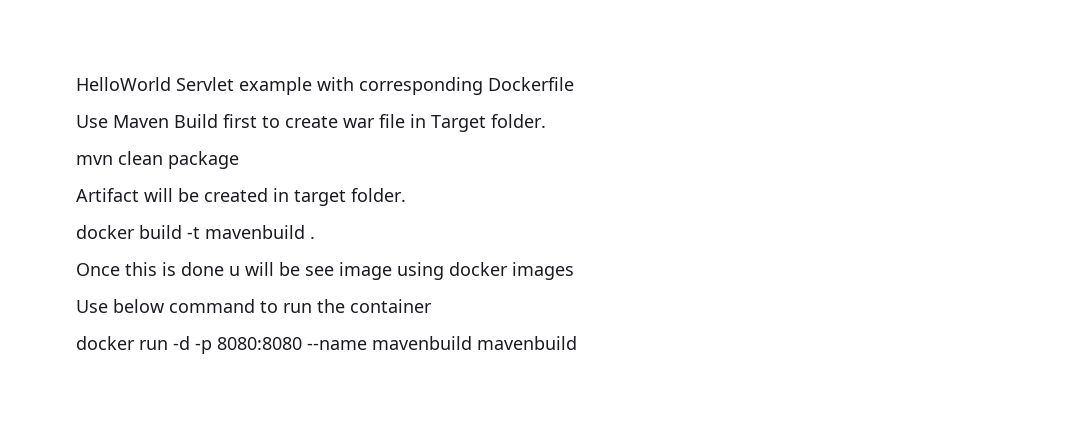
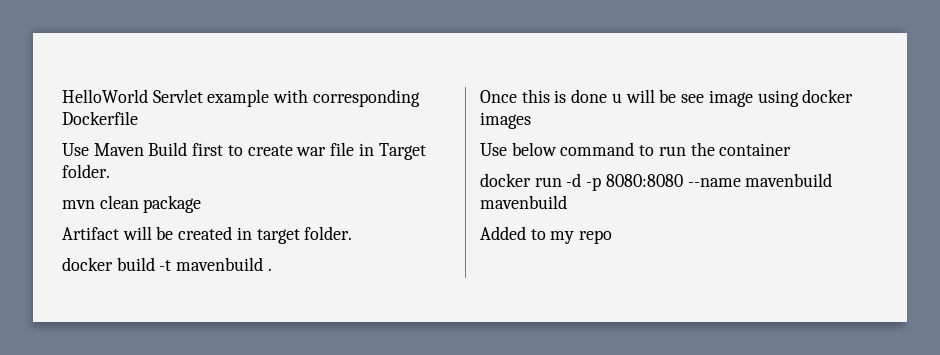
(577, 343) none -> [480,226,613,244] // Added to my repo

